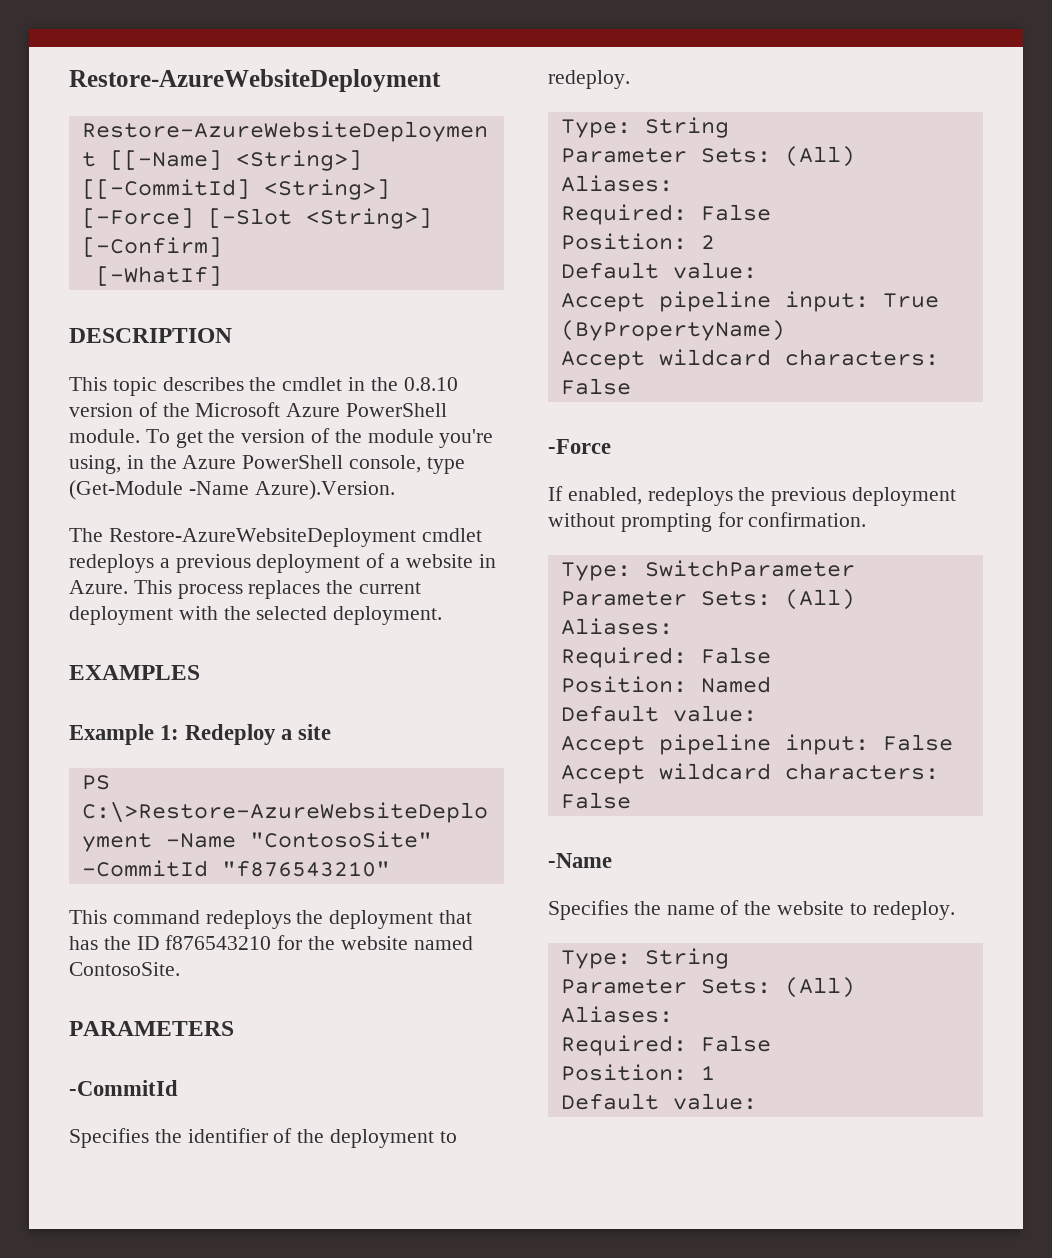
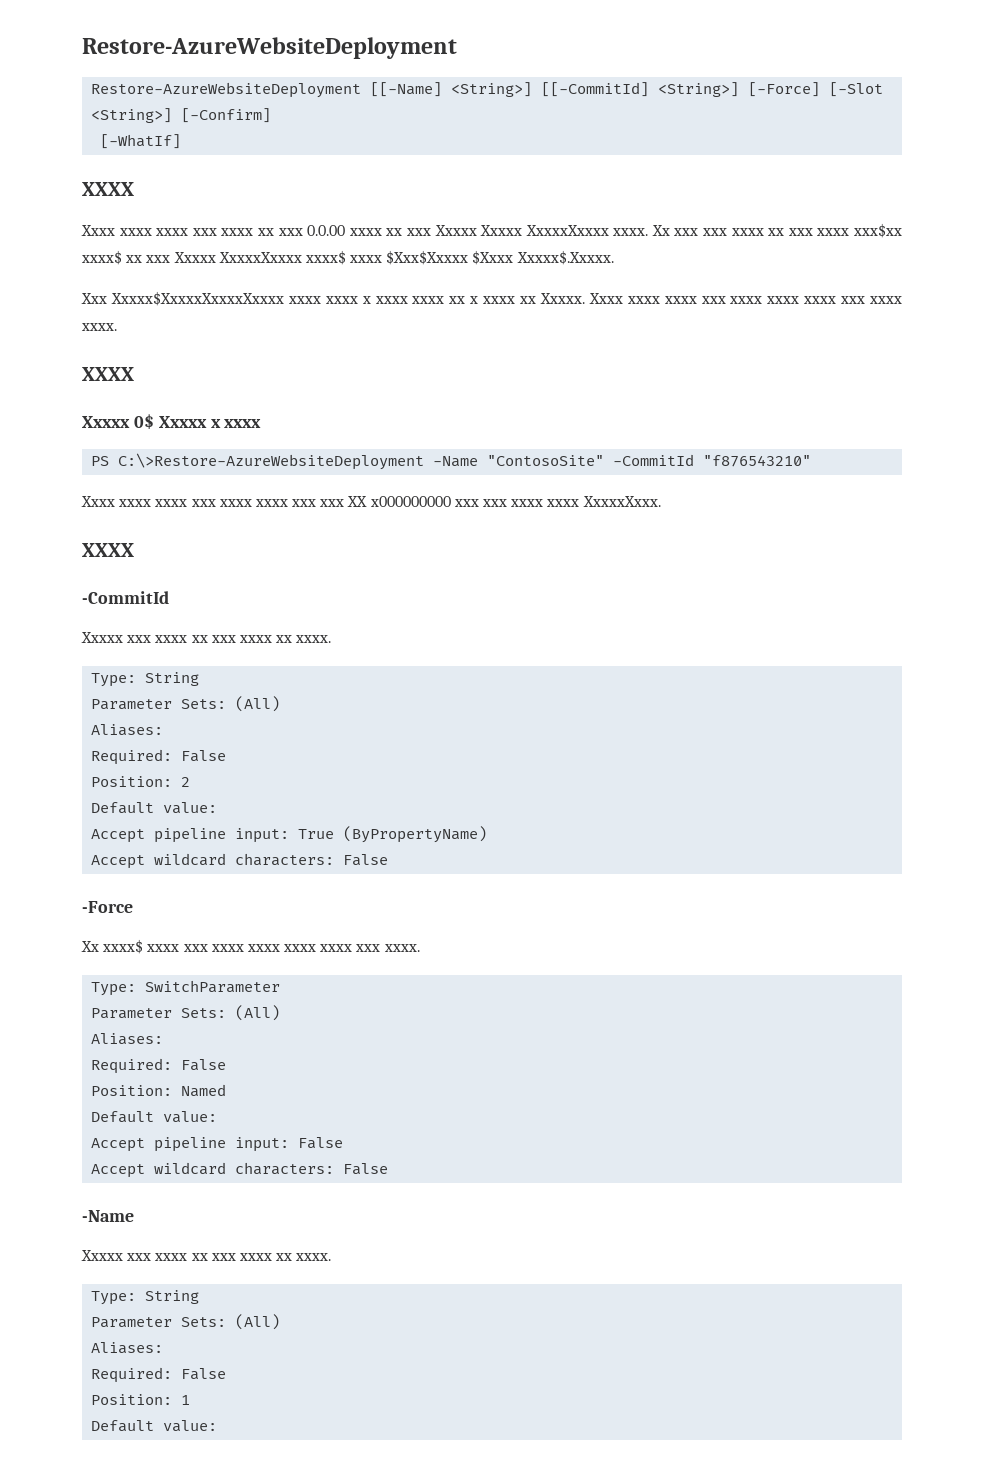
[69,328,232,343] [69,377,458,396] [69,402,448,417] [69,428,494,448] [69,455,465,474] [69,480,395,500] [69,528,482,547] [69,553,496,573] [69,580,422,599] [69,606,443,625] [69,665,200,680] [69,724,332,745] DESCRIPTION // This topic describes the cmdlet in the 0.8.10 version of the Microsoft Azure PowerShell module. To get the version of the module you're using, in the Azure PowerShell console, type (Get-Module -Name Azure).Version. // The Restore-AzureWebsiteDeployment cmdlet redeploys a previous deployment of a website in Azure. This process replaces the current deployment with the selected deployment. // EXAMPLES // Example 1: Redeploy a site -> [82,182,134,196] [81,223,903,238] [81,250,614,265] [81,291,902,306] [81,323,117,331] [82,367,134,381] [82,414,262,429] XXXX // Xxxx xxxx xxxx xxx xxxx xx xxx 0.0.00 xxxx xx xxx Xxxxx Xxxxx XxxxxXxxxx xxxx. Xx xxx xxx xxxx xx xxx xxxx xxx$xx xxxx$ xx xxx Xxxxx XxxxxXxxxx xxxx$ xxxx $Xxx$Xxxxx $Xxxx Xxxxx$.Xxxxx. // Xxx Xxxxx$XxxxxXxxxxXxxxx xxxx xxxx x xxxx xxxx xx x xxxx xx Xxxxx. Xxxx xxxx xxxx xxx xxxx xxxx xxxx xxx xxxx xxxx. // XXXX // Xxxxx 0$ Xxxxx x xxxx
[69,910,473,929] [69,935,473,950] [69,962,180,976] [69,1021,234,1036] [69,1080,178,1096] [69,1128,457,1148] [548,70,630,89] This command redeploys the deployment that has the ID f876543210 for the website named ContosoSite. // PARAMETERS // -CommitId // Specifies the identifier of the deployment to redeploy. -> [81,496,661,507] [82,543,134,557] [82,591,169,604] [81,632,332,643] Xxxx xxxx xxxx xxx xxxx xxxx xxx xxx XX x000000000 xxx xxx xxxx xxxx XxxxxXxxx. // XXXX // -CommitId // Xxxxx xxx xxxx xx xxx xxxx xx xxxx.
[548,486,957,506] [548,512,867,532] If enabled, redeploys the previous deployment without prompting for confirmation. -> [81,939,420,954] Xx xxxx$ xxxx xxx xxxx xxxx xxxx xxxx xxx xxxx.
[548,900,955,920] Specifies the name of the website to redeploy. -> [81,1250,332,1261] Xxxxx xxx xxxx xx xxx xxxx xx xxxx.

